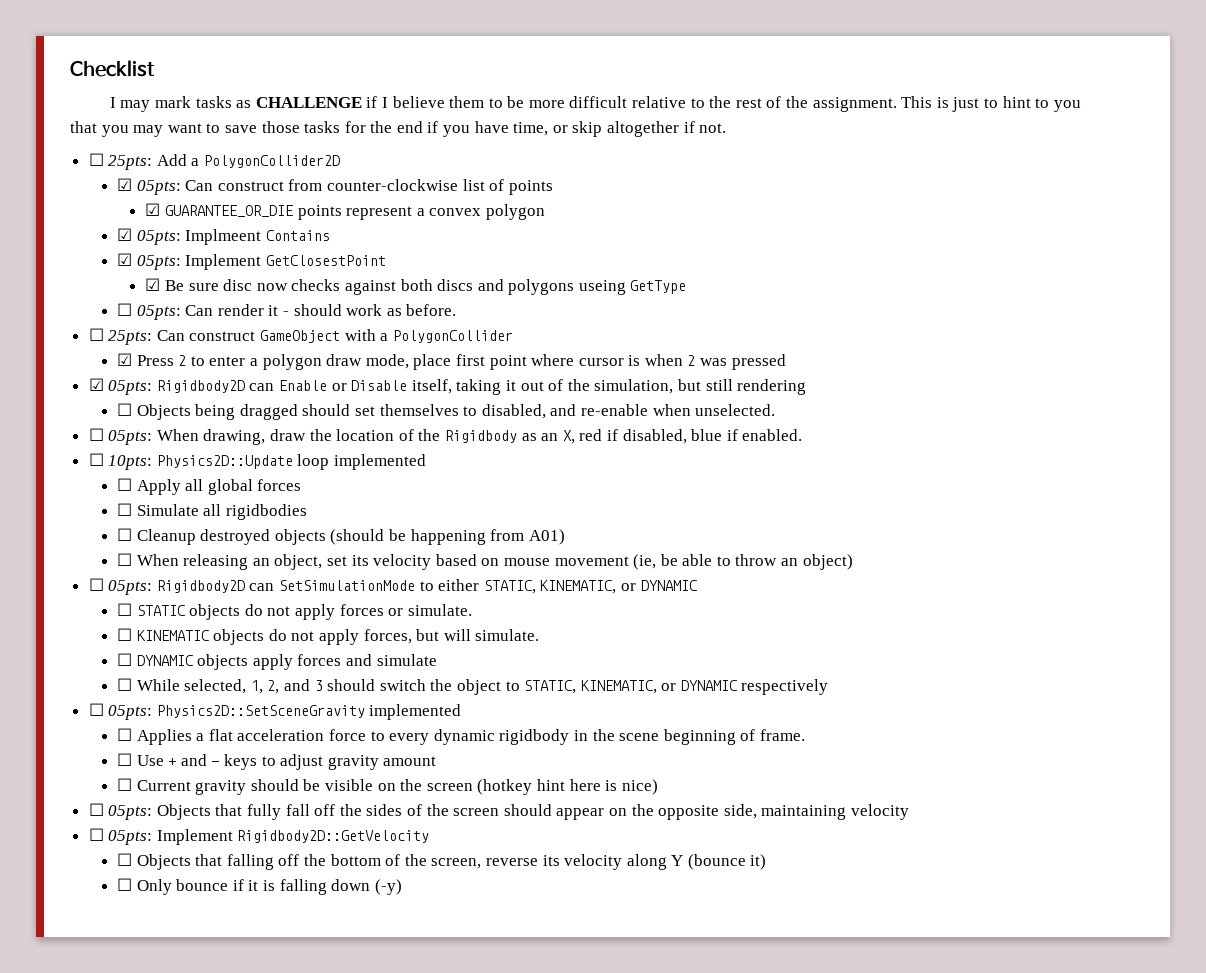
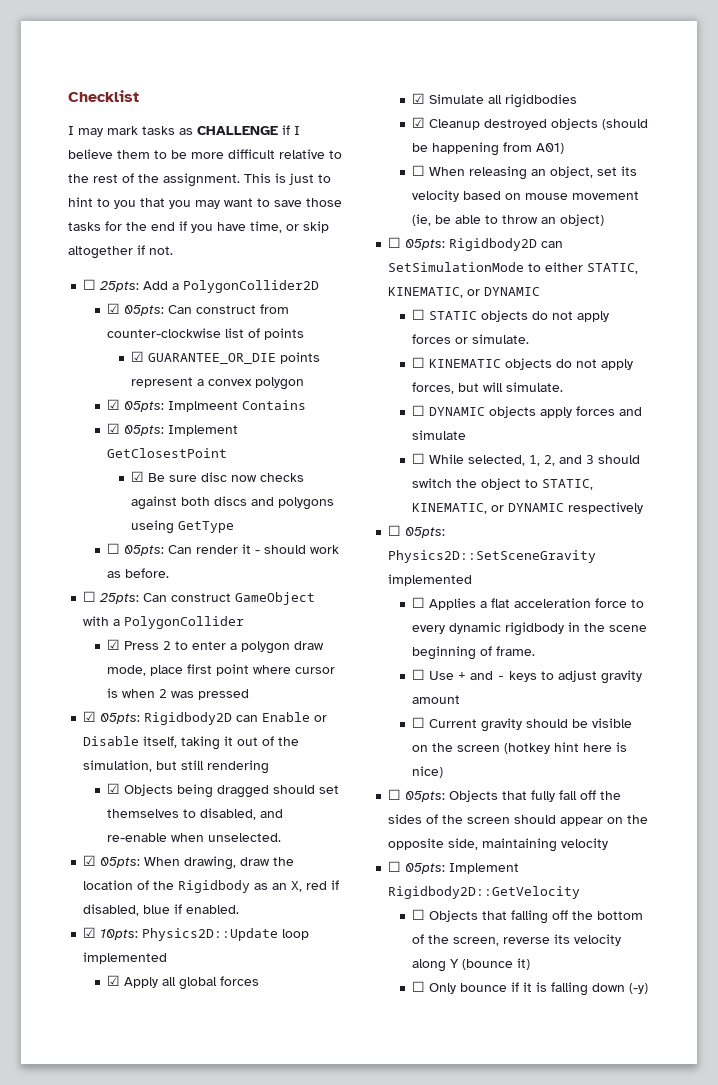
[117,403,133,416] ☐ -> [107,783,121,794] ☑
[88,428,104,441] ☐ -> [83,855,97,866] ☑
[88,453,104,466] ☐ -> [83,927,97,938] ☑
[117,478,133,491] ☐ -> [107,975,121,986] ☑
[117,503,133,516] ☐ -> [412,93,426,104] ☑
[117,528,133,541] ☐ -> [412,117,426,128] ☑

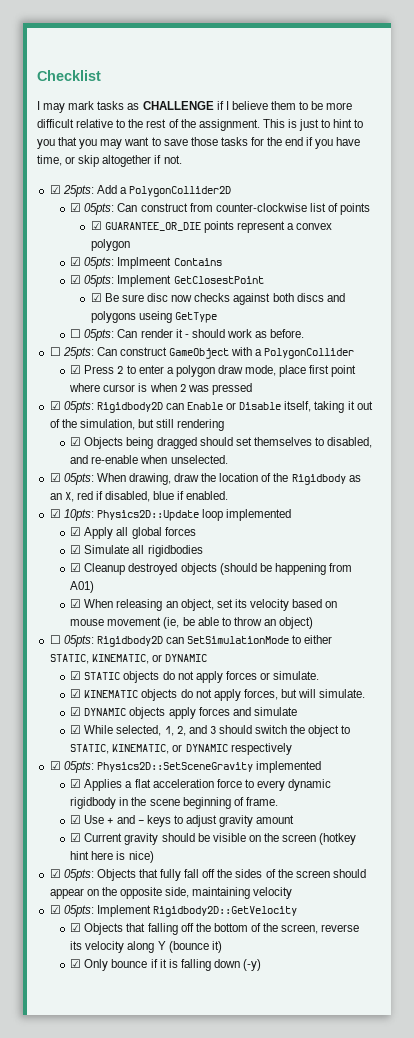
[83,279,97,290] ☐ -> [49,185,61,194] ☑
[412,165,426,176] ☐ -> [70,599,82,608] ☑
[412,309,426,320] ☐ -> [70,671,82,680] ☑
[412,357,426,368] ☐ -> [70,689,82,698] ☑
[412,405,426,416] ☐ -> [70,707,82,716] ☑
[412,453,426,464] ☐ -> [70,725,82,734] ☑
[388,525,402,536] ☐ -> [49,761,61,770] ☑
[412,597,426,608] ☐ -> [70,779,82,788] ☑
[412,669,426,680] ☐ -> [70,815,82,824] ☑
[412,717,426,728] ☐ -> [70,833,82,842] ☑
[388,789,402,800] ☐ -> [49,869,61,878] ☑
[388,861,402,872] ☐ -> [49,905,61,914] ☑
[412,909,426,920] ☐ -> [70,923,82,932] ☑
[412,981,426,992] ☐ -> [70,959,82,968] ☑

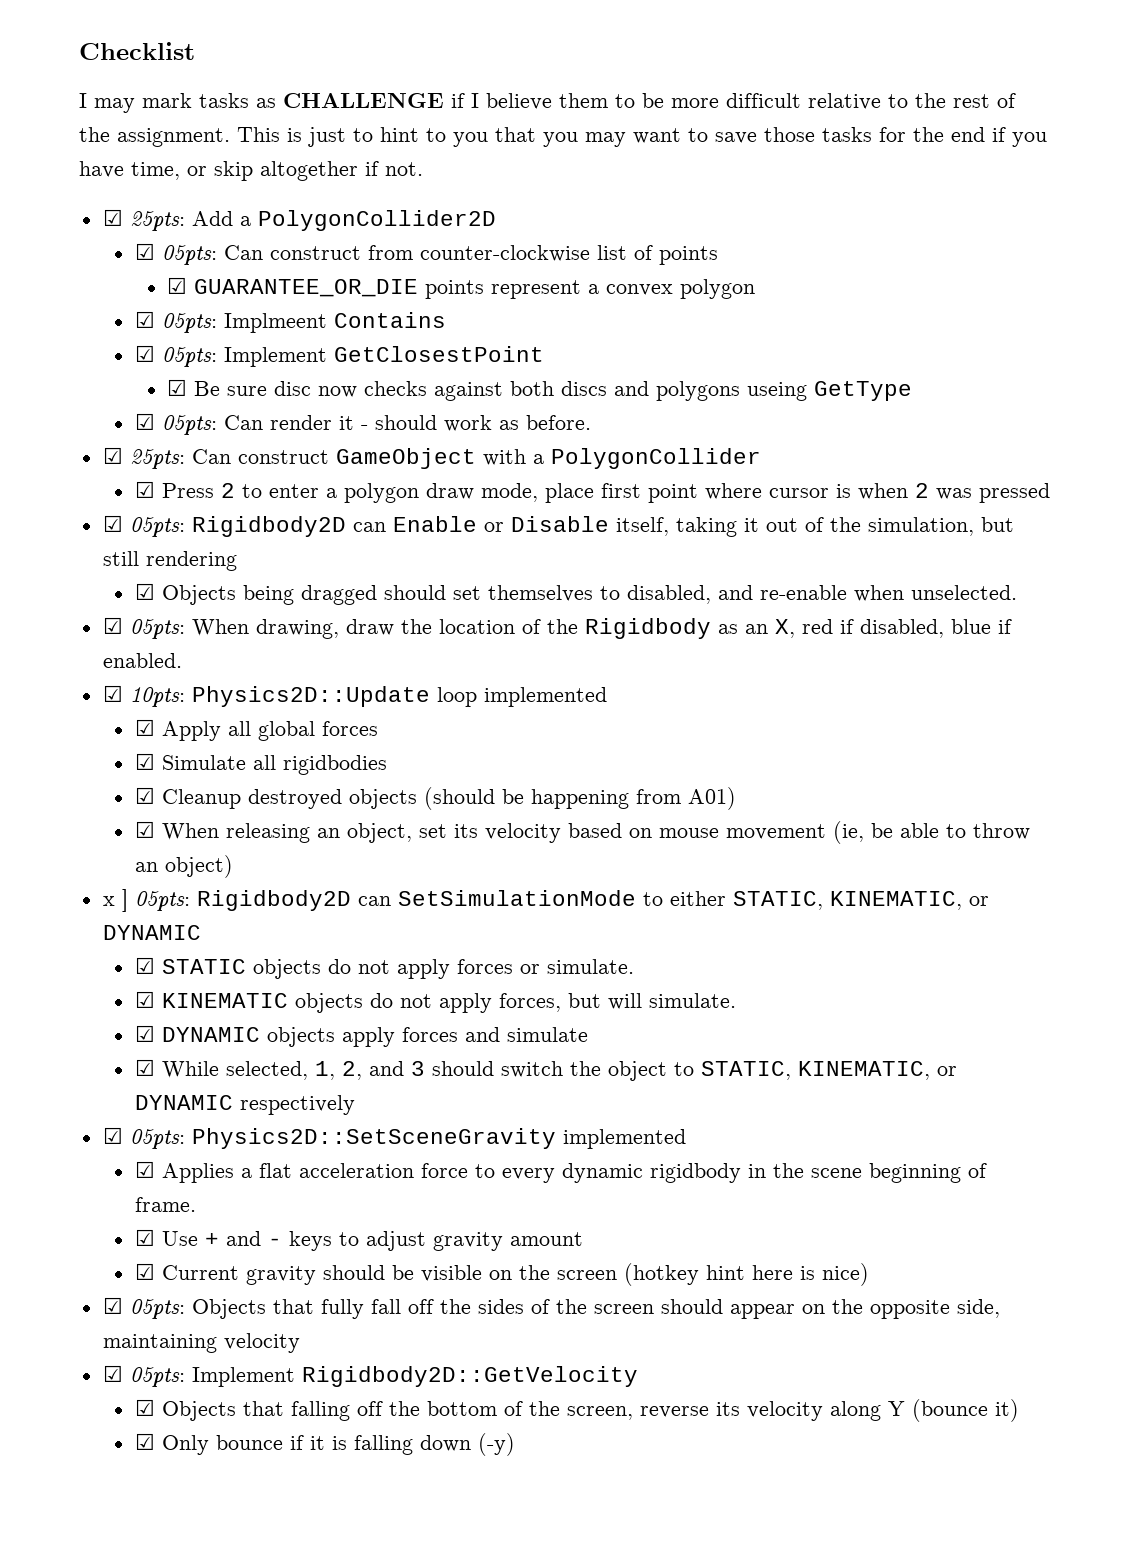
[70,329,82,338] ☐ -> [134,413,155,430] ☑
[49,347,61,356] ☐ -> [102,447,123,464] ☑
[49,635,61,644] ☐ -> [102,889,128,912] x ]

